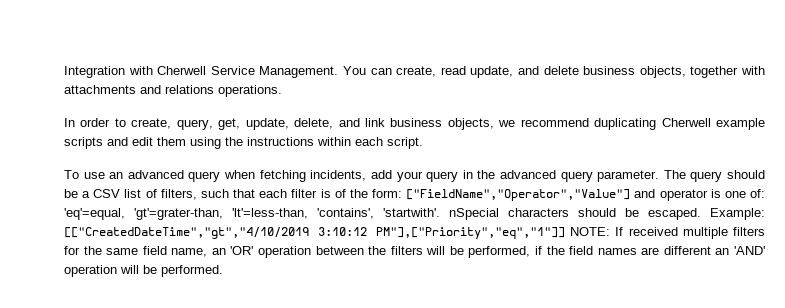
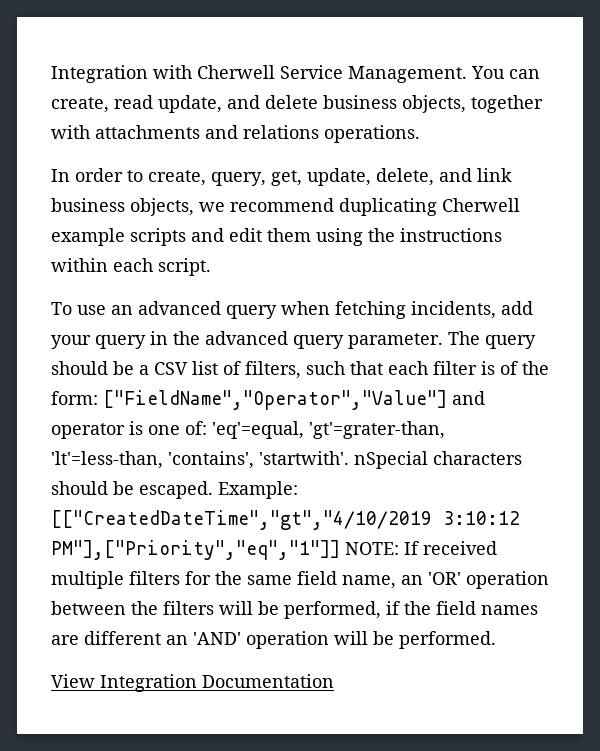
(223, 271) none -> [51,674,334,692] // View Integration Documentation

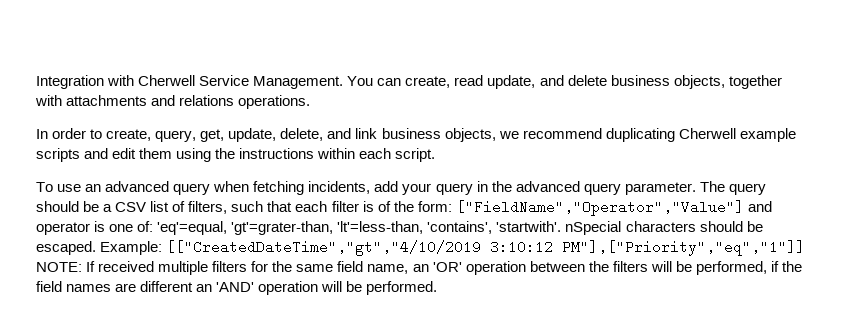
[51,674,334,692] // View Integration Documentation -> (438, 288) none

